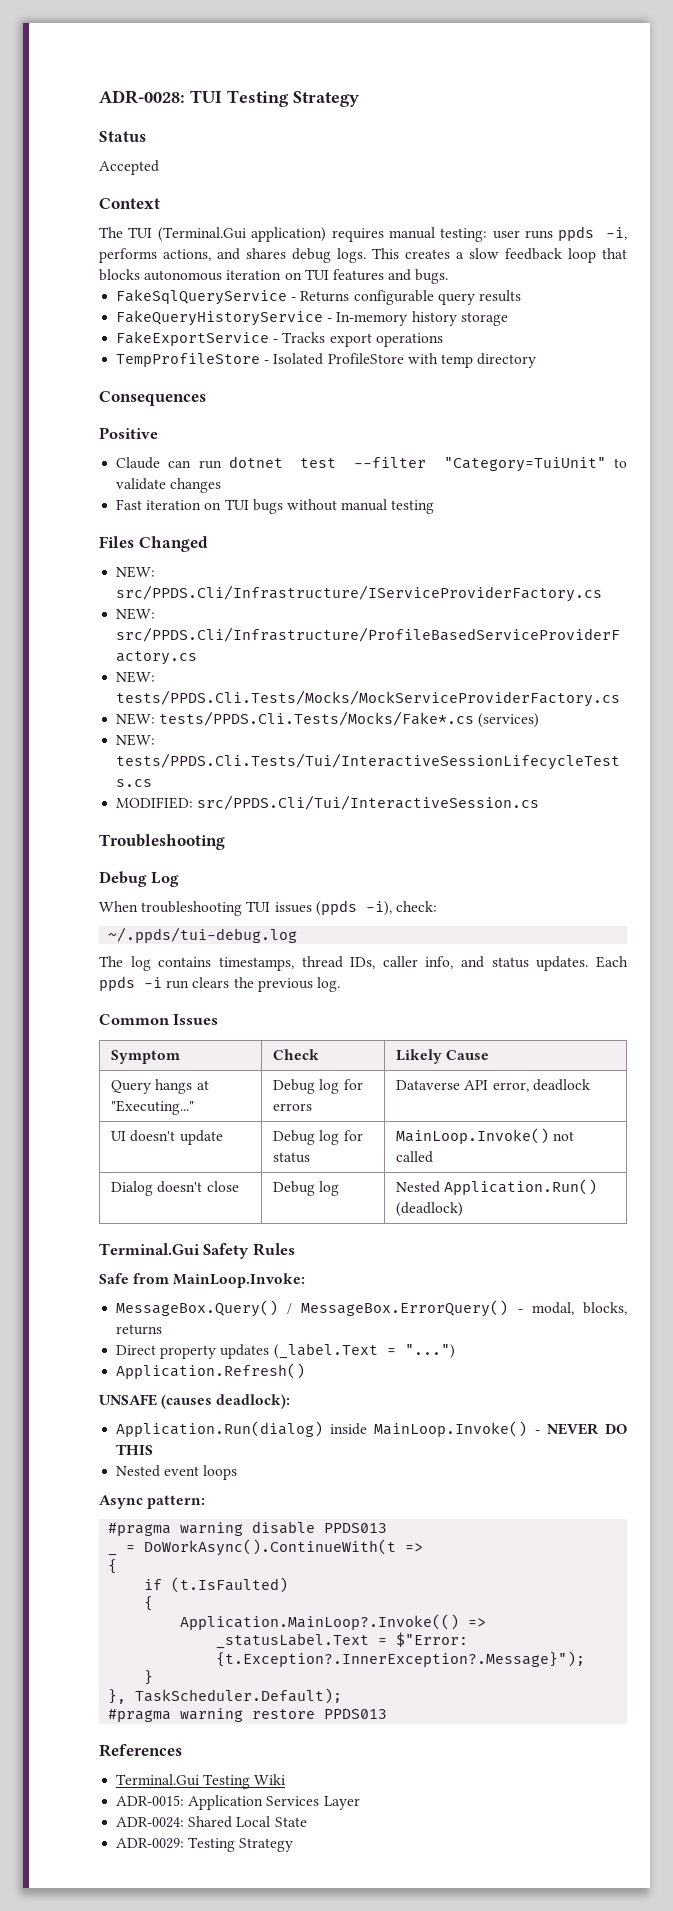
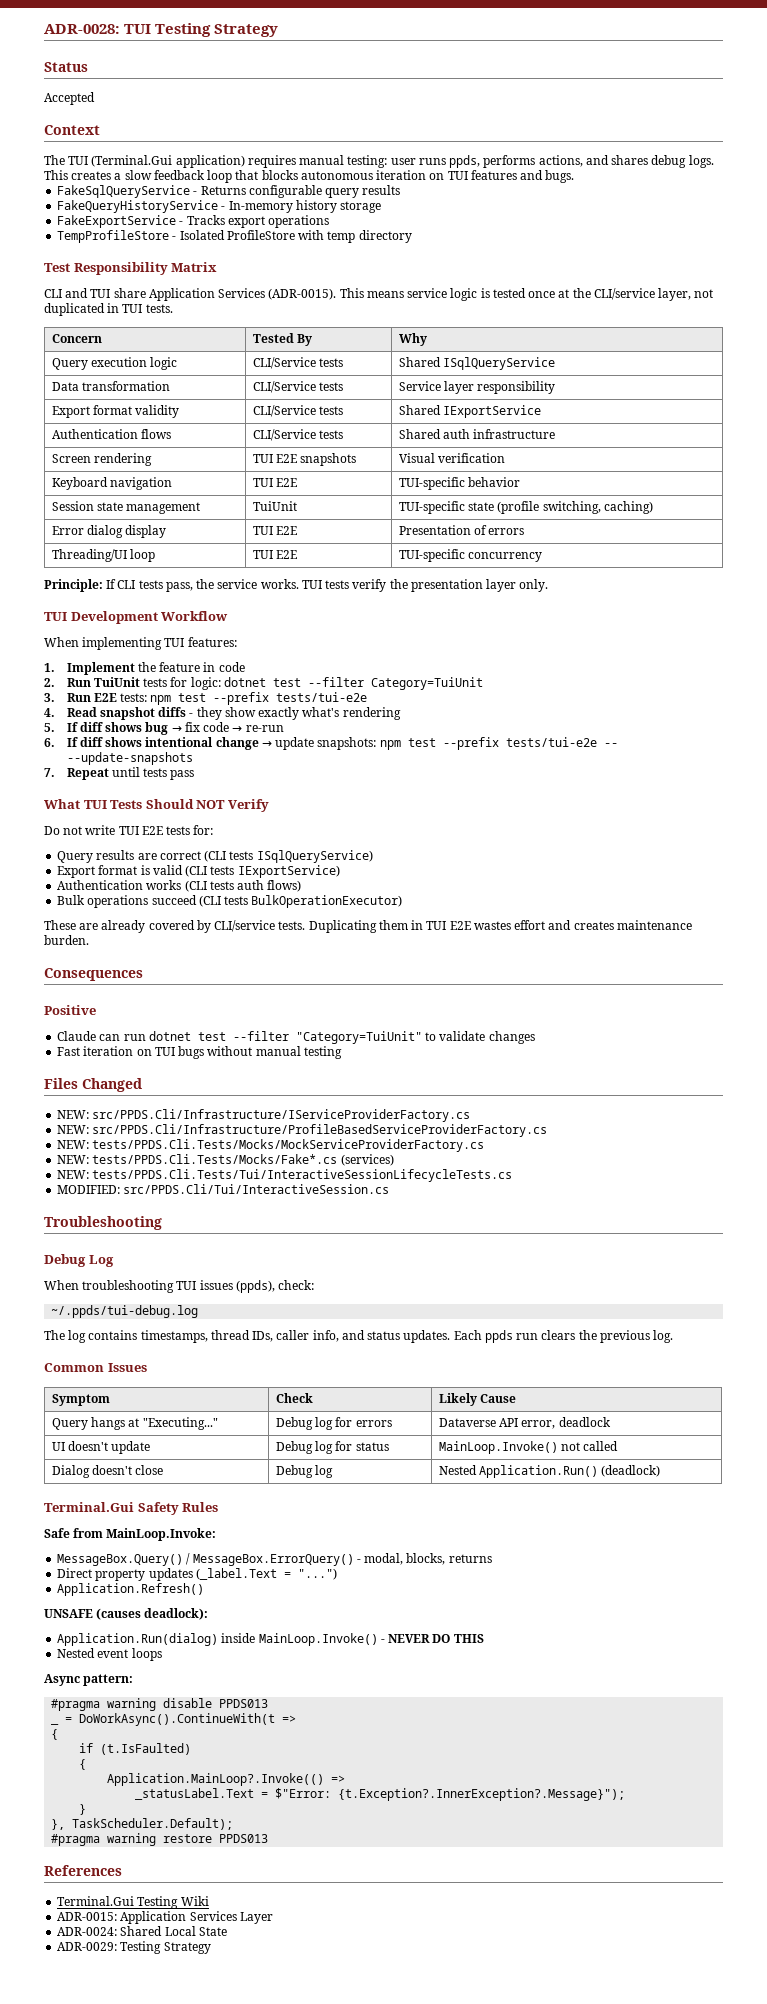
[558,226,627,241] ppds -i, -> [449,155,481,168] ppds,
(537, 360) none -> [44,262,218,275] [44,288,714,301] [44,303,173,316] [51,334,102,343] [252,333,313,346] [398,333,427,346] [51,357,178,370] [252,357,344,369] [398,357,556,370] [51,381,171,391] [252,381,344,393] [398,381,556,394] [51,405,180,418] [252,405,344,417] [398,405,542,418] [51,429,172,439] [252,429,344,441] [398,429,556,439] [51,453,153,466] [252,453,357,466] [398,453,506,463] [51,477,173,490] [252,478,298,487] [398,477,521,490] [51,501,201,514] [252,501,297,511] [398,501,653,514] [51,525,167,538] [252,526,298,535] [398,525,525,535] [51,549,156,562] [252,550,298,559] [398,549,543,562] [44,579,549,592] [44,611,229,624] [44,637,237,650] [44,662,245,675] [44,677,483,690] [44,692,368,705] [44,707,401,720] [44,722,284,735] [44,737,618,750] [66,752,193,765] [44,767,195,780] [44,799,269,812] [44,825,214,835] [57,850,373,863] [57,865,340,878] [57,880,302,892] [57,895,403,908] [44,920,692,933] [44,935,89,945] // Test Responsibility Matrix // CLI and TUI share Application Services (ADR-0015). This means service logic is tested once at the CLI/service layer, not duplicated in TUI tests. // Concern | Tested By | Why // Query execution logic | CLI/Service tests | Shared ISqlQueryService // Data transformation | CLI/Service tests | Service layer responsibility // Export format validity | CLI/Service tests | Shared IExportService // Authentication flows | CLI/Service tests | Shared auth infrastructure // Screen rendering | TUI E2E snapshots | Visual verification // Keyboard navigation | TUI E2E | TUI-specific behavior // Session state management | TuiUnit | TUI-specific state (profile switching, caching) // Error dialog display | TUI E2E | Presentation of errors // Threading/UI loop | TUI E2E | TUI-specific concurrency // Principle: If CLI tests pass, the service works. TUI tests verify the presentation layer only. // TUI Development Workflow // When implementing TUI features: // 1. Implement the feature in code // 2. Run TuiUnit tests for logic: dotnet test --filter Category=TuiUnit // 3. Run E2E tests: npm test --prefix tests/tui-e2e // 4. Read snapshot diffs - they show exactly what's rendering // 5. If diff shows bug → fix code → re-run // 6. If diff shows intentional change → update snapshots: npm test --prefix tests/tui-e2e -- --update-snapshots // 7. Repeat until tests pass // What TUI Tests Should NOT Verify // Do not write TUI E2E tests for: // Query results are correct (CLI tests ISqlQueryService) // Export format is valid (CLI tests IExportService) // Authentication works (CLI tests auth flows) // Bulk operations succeed (CLI tests BulkOperationExecutor) // These are already covered by CLI/service tests. Duplicating them in TUI E2E wastes effort and creates maintenance burden.
[315,900,392,916] (ppds -i), -> [235,1280,275,1293] (ppds),
[144,977,162,988] -i -> (513, 1336) none

